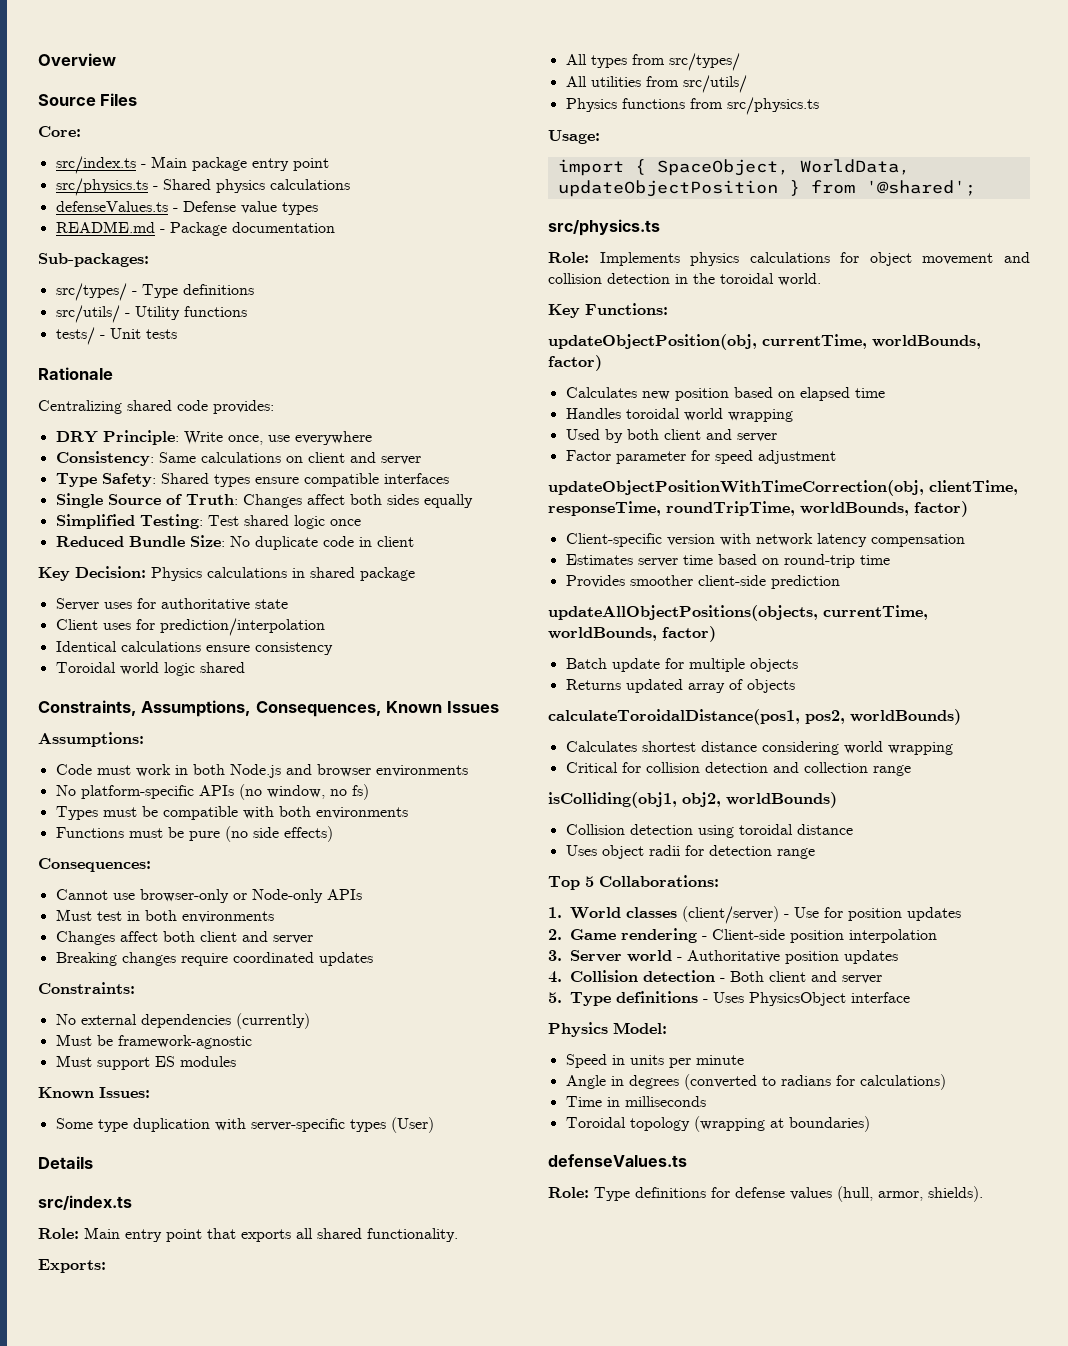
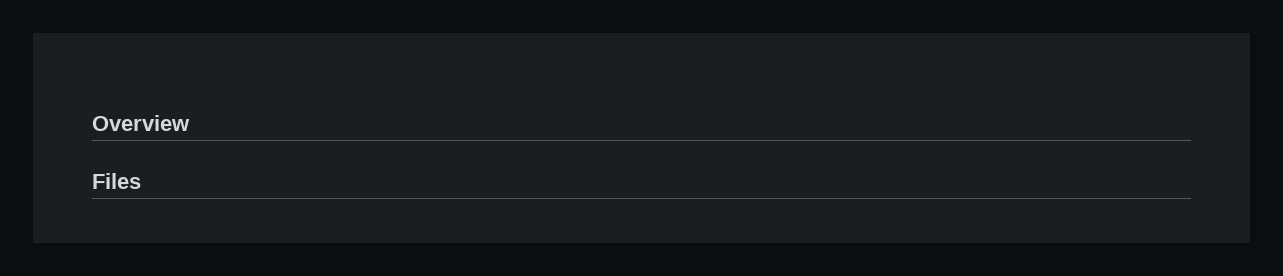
[38,94,96,106] Source -> (190, 123) none
[38,126,81,137] [55,156,329,174] [55,178,350,196] [55,201,318,215] [55,221,335,236] [38,253,149,267] [55,283,254,301] [55,305,247,323] [55,327,177,345] [38,367,113,380] [38,400,274,414] [55,430,372,445] [55,451,421,466] [55,473,449,487] [55,493,473,508] [55,514,361,529] [55,535,414,550] [38,566,415,581] [55,598,288,611] [55,618,325,636] [55,641,333,655] [55,662,245,676] [38,700,499,717] [38,732,144,747] [55,764,468,778] [55,784,369,800] [55,806,408,820] [55,826,333,842] [38,858,151,872] [55,889,362,903] [55,909,274,923] [55,931,313,945] [55,952,373,966] [38,982,135,994] [55,1013,310,1029] [55,1034,252,1049] [55,1055,236,1070] [38,1087,150,1099] [55,1117,434,1133] [38,1156,93,1169] [38,1195,132,1210] [38,1227,458,1242] [38,1259,106,1273] [565,53,740,71] [565,75,747,93] [565,97,819,115] [548,130,600,144] [557,159,910,176] [557,180,976,197] [548,219,660,236] [548,252,1030,266] [548,273,821,286] [548,303,668,318] [548,334,981,350] [548,355,602,371] [565,387,885,401] [565,408,793,422] [565,429,777,443] [565,450,836,464] [548,480,1018,496] [548,501,968,517] [565,533,965,547] [565,554,890,568] [565,575,840,589] [548,605,928,621] [548,626,716,642] [565,658,798,672] [565,679,795,693] [548,709,961,725] [565,741,953,755] [565,762,911,776] [548,792,837,808] [565,824,853,838] [565,845,815,859] [548,875,719,890] [548,906,962,924] [548,928,938,943] [548,950,899,964] [548,970,883,984] [548,991,911,1006] [548,1022,667,1037] [565,1054,744,1068] [565,1074,946,1090] [565,1096,706,1107] [565,1116,870,1132] [548,1154,687,1167] [548,1186,983,1202] // Core: // src/index.ts - Main package entry point // src/physics.ts - Shared physics calculations // defenseValues.ts - Defense value types // README.md - Package documentation // Sub-packages: // src/types/ - Type definitions // src/utils/ - Utility functions // tests/ - Unit tests // Rationale // Centralizing shared code provides: // DRY Principle: Write once, use everywhere // Consistency: Same calculations on client and server // Type Safety: Shared types ensure compatible interfaces // Single Source of Truth: Changes affect both sides equally // Simplified Testing: Test shared logic once // Reduced Bundle Size: No duplicate code in client // Key Decision: Physics calculations in shared package // Server uses for authoritative state // Client uses for prediction/interpolation // Identical calculations ensure consistency // Toroidal world logic shared // Constraints, Assumptions, Consequences, Known Issues // Assumptions: // Code must work in both Node.js and browser environments // No platform-specific APIs (no window, no fs) // Types must be compatible with both environments // Functions must be pure (no side effects) // Consequences: // Cannot use browser-only or Node-only APIs // Must test in both environments // Changes affect both client and server // Breaking changes require coordinated updates // Constraints: // No external dependencies (currently) // Must be framework-agnostic // Must support ES modules // Known Issues: // Some type duplication with server-specific types (User) // Details // src/index.ts // Role: Main entry point that exports all shared functionality. // Exports: // All types from src/types/ // All utilities from src/utils/ // Physics functions from src/physics.ts // Usage: // import { SpaceObject, WorldData, updateObjectPosition } from '@shared'; // src/physics.ts // Role: Implements physics calculations for object movement and collision detection in the toroidal world. // Key Functions: // updateObjectPosition(obj, currentTime, worldBounds, factor) // Calculates new position based on elapsed time // Handles toroidal world wrapping // Used by both client and server // Factor parameter for speed adjustment // updateObjectPositionWithTimeCorrection(obj, clientTime, responseTime, roundTripTime, worldBounds, factor) // Client-specific version with network latency compensation // Estimates server time based on round-trip time // Provides smoother client-side prediction // updateAllObjectPositions(objects, currentTime, worldBounds, factor) // Batch update for multiple objects // Returns updated array of objects // calculateToroidalDistance(pos1, pos2, worldBounds) // Calculates shortest distance considering world wrapping // Critical for collision detection and collection range // isColliding(obj1, obj2, worldBounds) // Collision detection using toroidal distance // Uses object radii for detection range // Top 5 Collaborations: // 1. World classes (client/server) - Use for position updates // 2. Game rendering - Client-side position interpolation // 3. Server world - Authoritative position updates // 4. Collision detection - Both client and server // 5. Type definitions - Uses PhysicsObject interface // Physics Model: // Speed in units per minute // Angle in degrees (converted to radians for calculations) // Time in milliseconds // Toroidal topology (wrapping at boundaries) // defenseValues.ts // Role: Type definitions for defense values (hull, armor, shields). -> (141, 181) none

